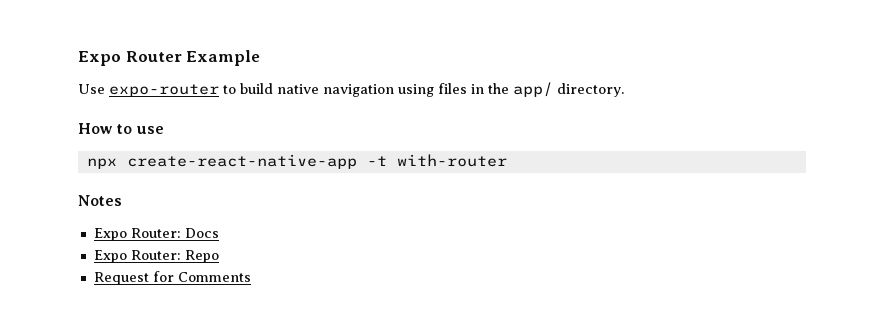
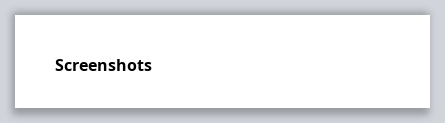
[78,50,261,66] [78,82,624,97] [78,123,164,134] [86,154,507,169] [78,195,122,206] [93,228,219,241] [93,250,219,263] [93,271,251,285] Expo Router Example // Use expo-router to build native navigation using files in the app/ directory. // How to use // npx create-react-native-app -t with-router // Notes // Expo Router: Docs // Expo Router: Repo // Request for Comments -> [55,59,152,71] Screenshots

